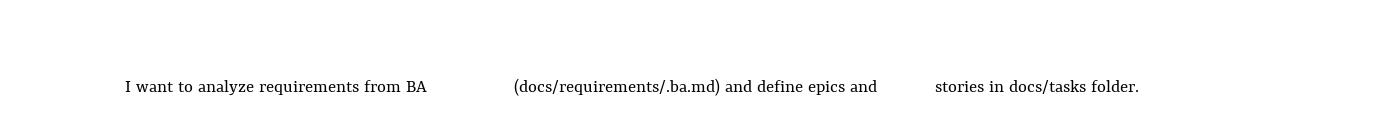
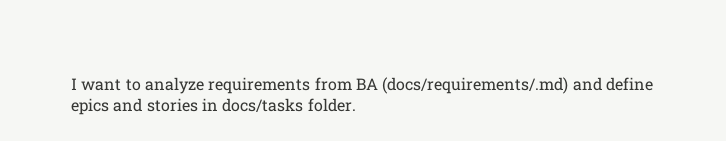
[514,78,720,96] (docs/requirements/.ba.md) -> [382,77,569,94] (docs/requirements/.md)

